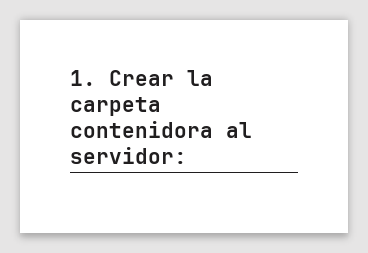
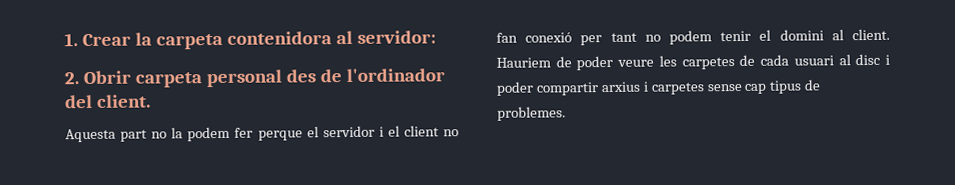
(187, 155) none -> [64,68,445,88] [65,94,151,109] [65,125,459,143] [496,28,890,46] [496,53,891,71] [496,79,821,96] [497,106,566,121] // 2. Obrir carpeta personal des de l'ordinador del client. // Aquesta part no la podem fer perque el servidor i el client no fan conexió per tant no podem tenir el domini al client. Hauriem de poder veure les carpetes de cada usuari al disc i poder compartir arxius i carpetes sense cap tipus de problemes.

